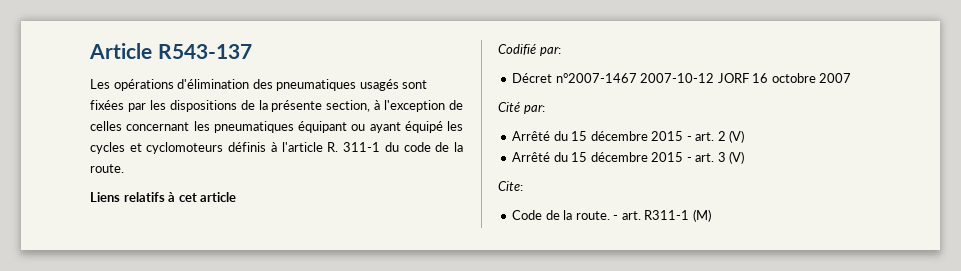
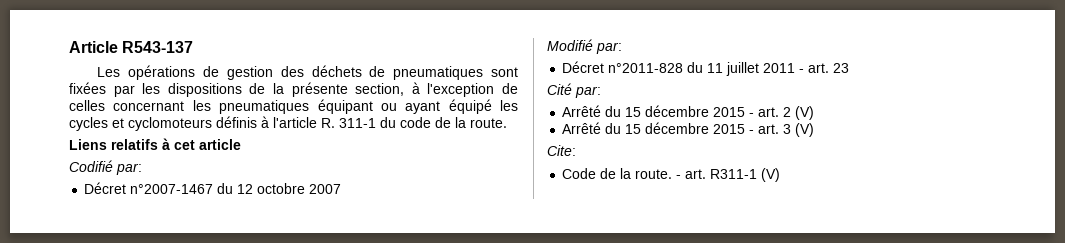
[177,79,399,91] d'élimination des pneumatiques usagés -> [202,65,484,80] de gestion des déchets de pneumatiques
[640,73,769,83] 2007-10-12 JORF 16 -> [217,183,254,194] du 12
(852, 78) none -> [547,39,622,54] [562,61,850,76] // Modifié par: // Décret n°2011-828 du 11 juillet 2011 - art. 23
[692,209,711,222] (M) -> [761,168,781,182] (V)

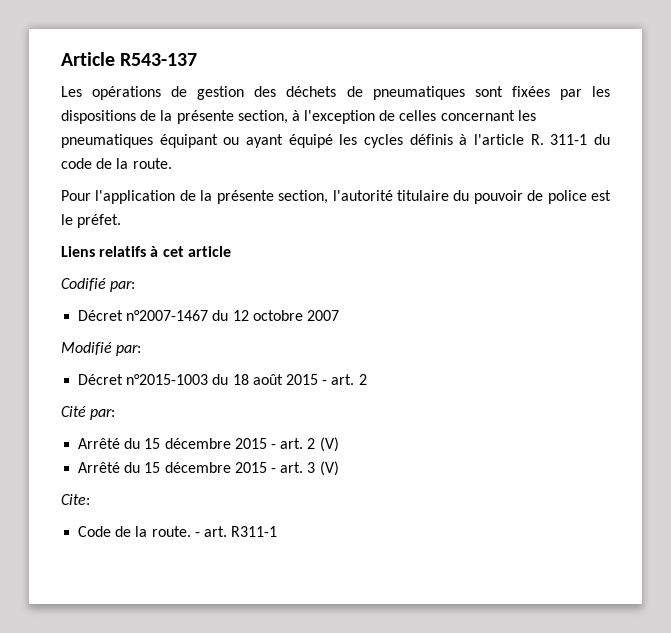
[112,117,212,131] et cyclomoteurs -> (403, 141) none
(507, 123) none -> [61,190,611,204] [61,214,122,228] // Pour l'application de la présente section, l'autorité titulaire du pouvoir de police est le préfet.
[608,62,850,76] n°2011-828 du 11 juillet 2011 - art. 23 -> [126,374,367,385] n°2015-1003 du 18 août 2015 - art. 2
[761,168,781,182] (V) -> (278, 531) none

